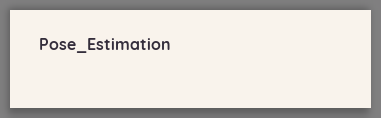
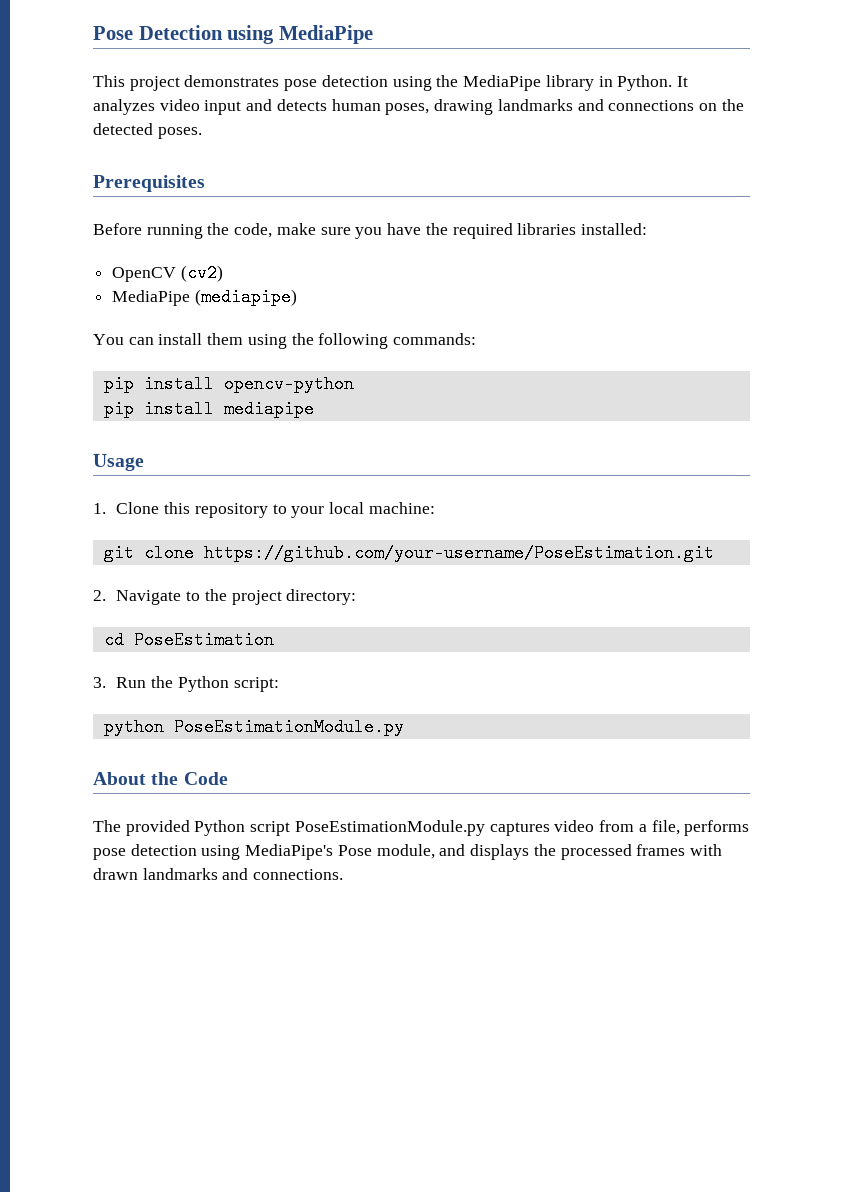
[39,38,171,53] Pose_Estimation -> [93,25,373,44] [93,75,688,91] [93,99,744,115] [93,123,202,139] [93,175,205,192] [93,223,647,239] [112,264,223,282] [112,288,297,306] [93,333,477,349] [103,375,354,393] [103,400,314,418] [93,454,144,471] [93,502,435,518] [103,544,714,562] [93,589,357,605] [103,631,274,649] [93,676,279,692] [103,718,404,736] [93,772,228,785] [93,820,750,836] [93,844,722,860] [93,868,344,880] Pose Detection using MediaPipe // This project demonstrates pose detection using the MediaPipe library in Python. It analyzes video input and detects human poses, drawing landmarks and connections on the detected poses. // Prerequisites // Before running the code, make sure you have the required libraries installed: // OpenCV (cv2) // MediaPipe (mediapipe) // You can install them using the following commands: // pip install opencv-python // pip install mediapipe // Usage // 1. Clone this repository to your local machine: // git clone https://github.com/your-username/PoseEstimation.git // 2. Navigate to the project directory: // cd PoseEstimation // 3. Run the Python script: // python PoseEstimationModule.py // About the Code // The provided Python script PoseEstimationModule.py captures video from a file, performs pose detection using MediaPipe's Pose module, and displays the processed frames with drawn landmarks and connections.

